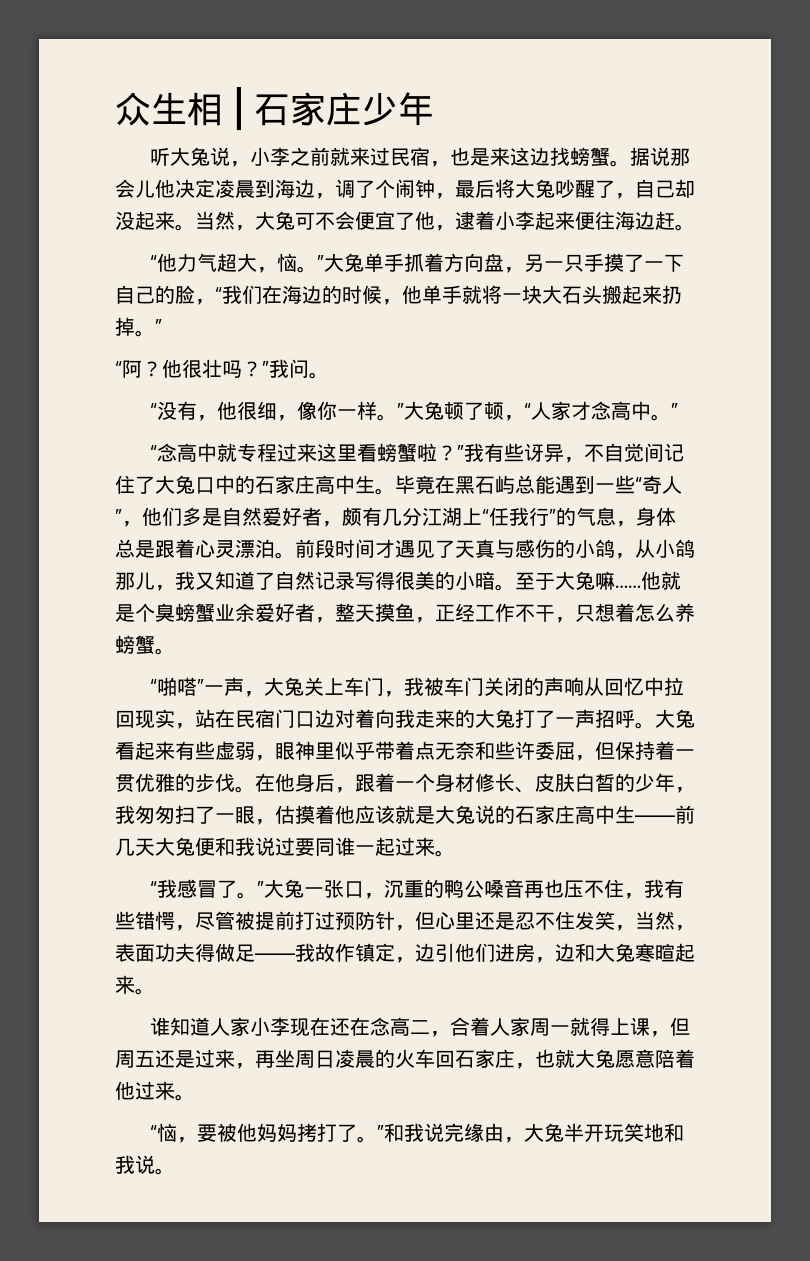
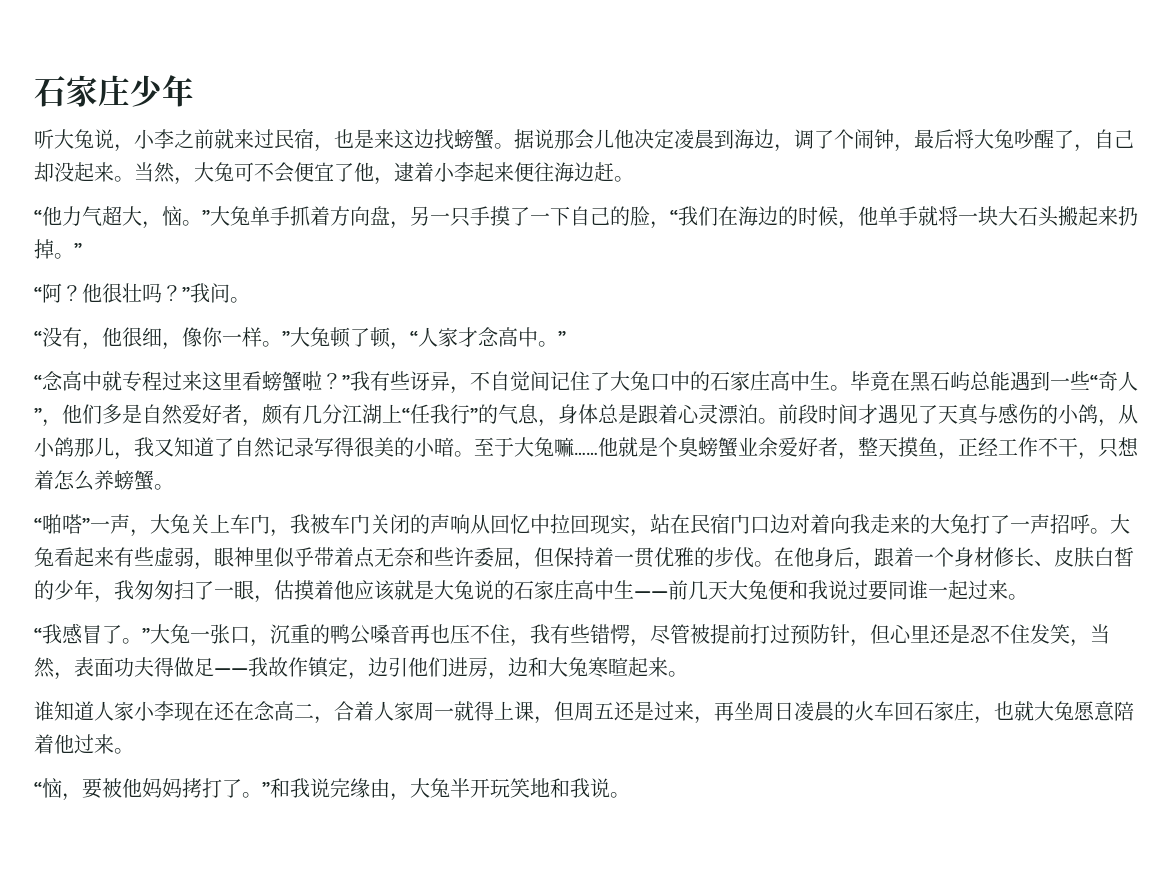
[115,87,245,131] 众生相 | -> (34, 91) none

